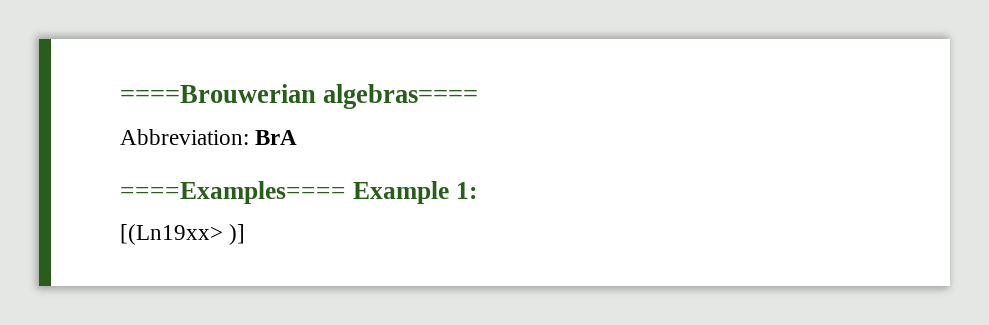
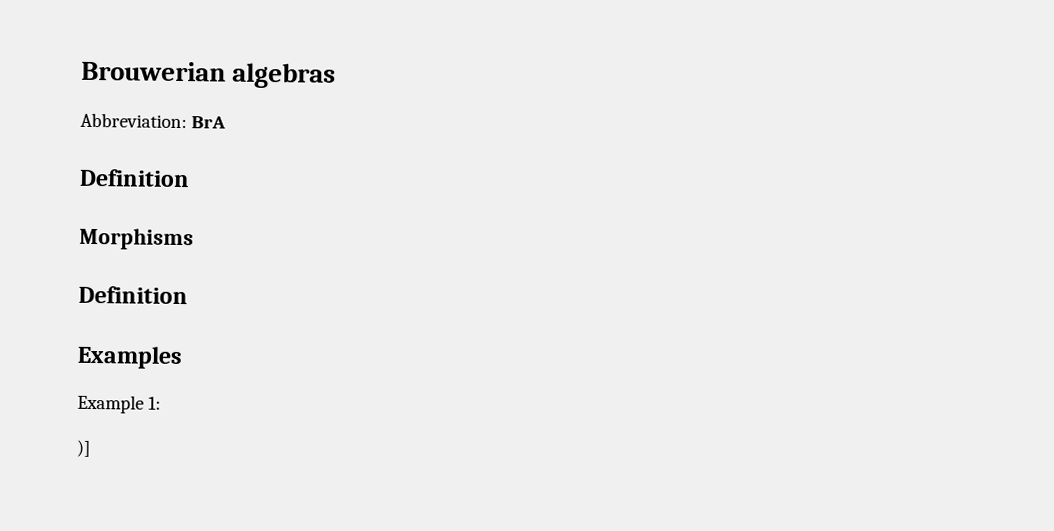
[120,84,479,109] ====Brouwerian algebras==== -> [81,60,337,89] Brouwerian algebras
[120,181,346,204] ====Examples==== -> [79,168,190,188] [79,227,194,251] [78,285,188,305] [77,345,183,370] Definition // Morphisms // Definition // Examples //
[120,224,223,245] [(Ln19xx> -> (162, 403) none

